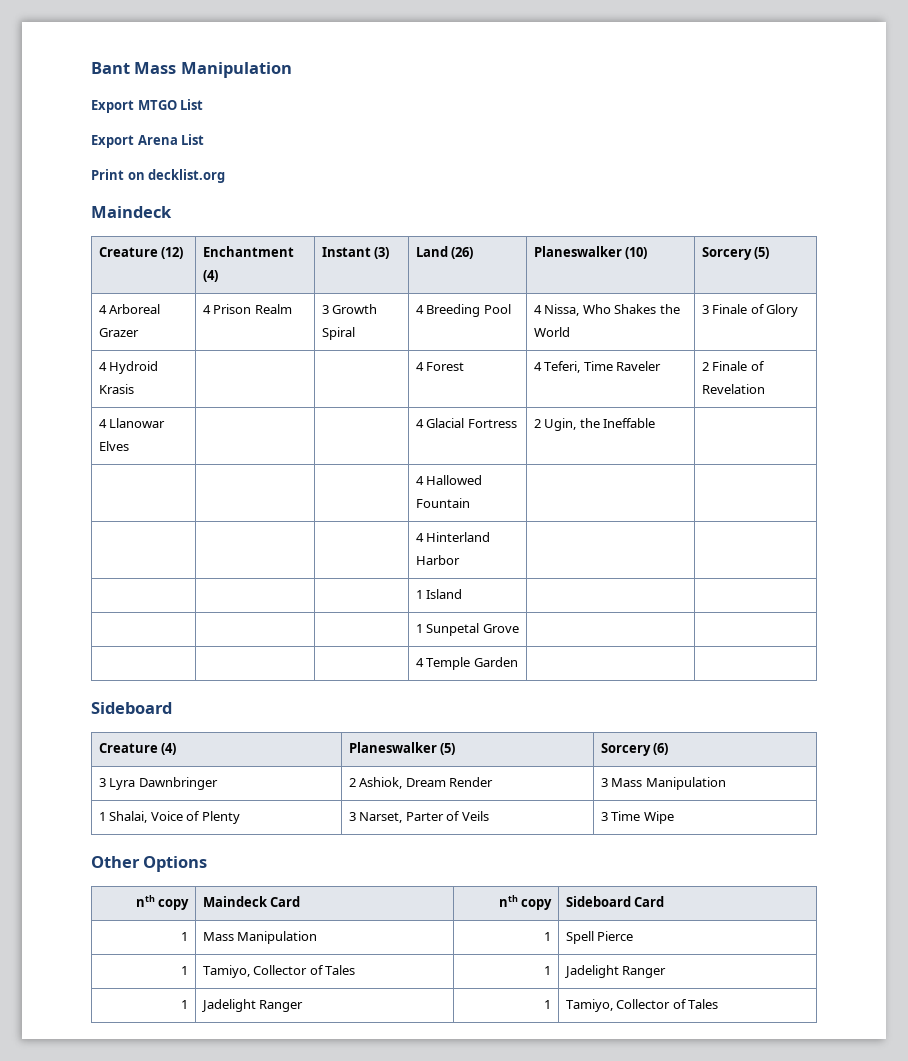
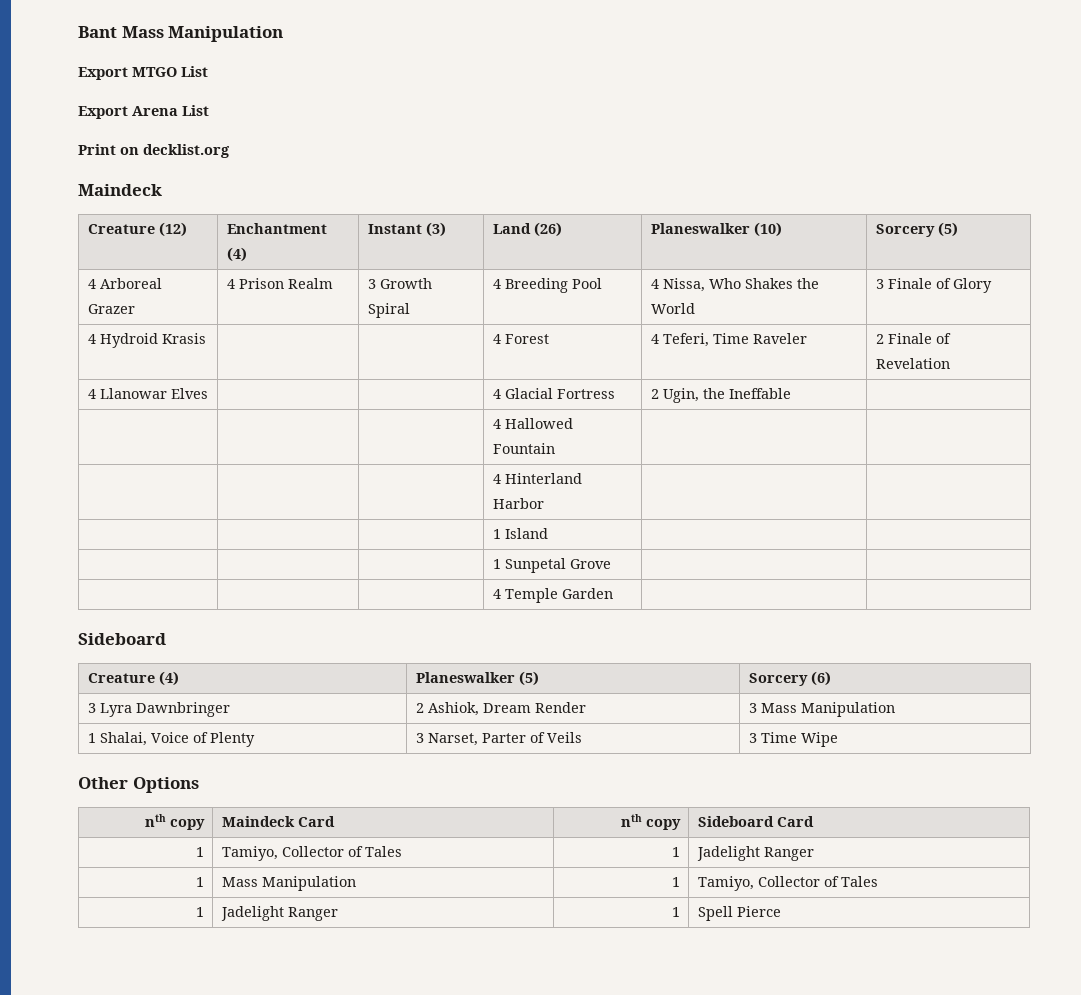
[181,932,189,941] [202,931,318,944] [544,932,552,941] [565,931,634,944] // 1 | Mass Manipulation | 1 | Spell Pierce -> (814, 821) none
[200,999,304,1012] [544,1000,552,1009] [565,999,719,1012] Jadelight Ranger | 1 | Tamiyo, Collector of Tales -> [221,876,356,891] [671,877,680,887] [697,876,878,891] [195,907,204,917] [220,906,338,921] [671,907,680,917] [697,906,781,921] Mass Manipulation | 1 | Tamiyo, Collector of Tales // 1 | Jadelight Ranger | 1 | Spell Pierce

